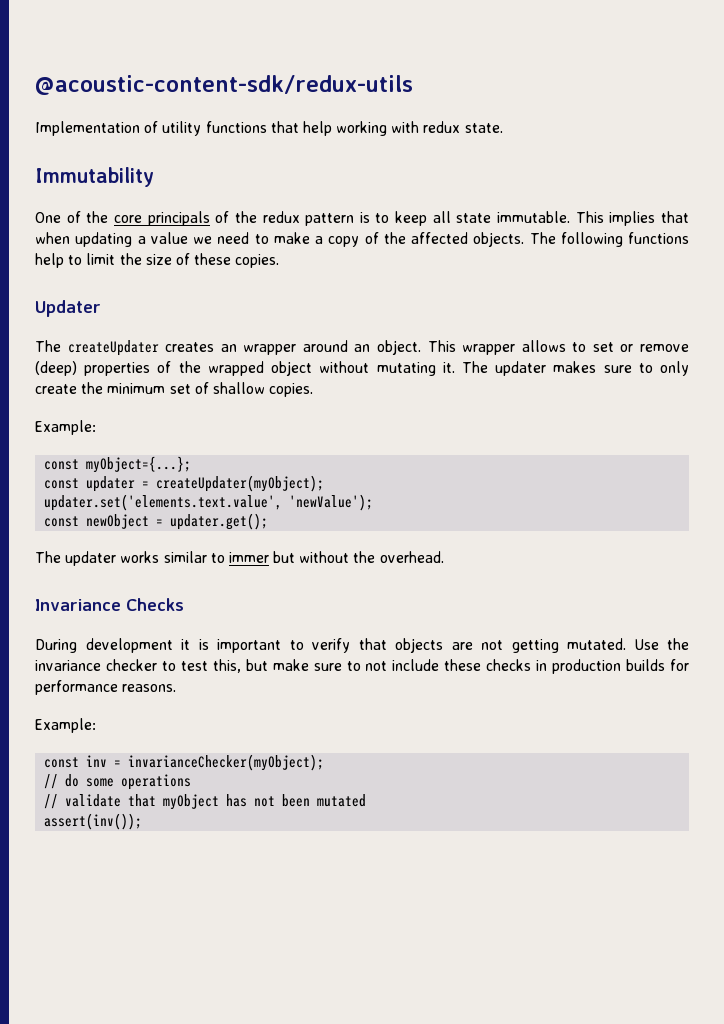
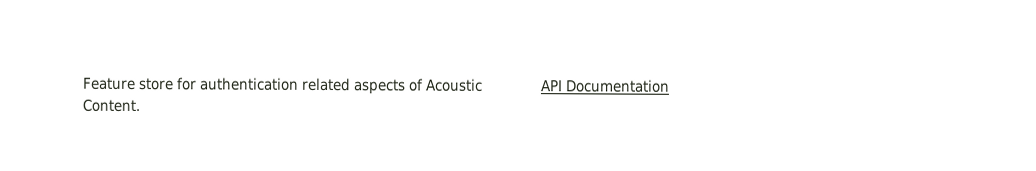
[35,75,413,95] [35,121,503,136] [35,167,154,187] [35,211,689,226] [35,232,689,247] [35,253,280,268] [35,300,101,317] [35,340,689,356] [35,361,689,376] [35,382,314,397] [35,420,96,435] [44,456,192,473] [44,475,325,492] [44,494,374,511] [44,513,269,530] [35,551,444,566] [35,598,184,611] [35,638,689,653] [35,659,689,674] [35,680,177,695] [35,718,96,733] [44,754,325,771] [44,774,192,790] [44,794,367,810] [44,813,143,830] @acoustic-content-sdk/redux-utils // Implementation of utility functions that help working with redux state. // Immutability // One of the core principals of the redux pattern is to keep all state immutable. This implies that when updating a value we need to make a copy of the affected objects. The following functions help to limit the size of these copies. // Updater // The createUpdater creates an wrapper around an object. This wrapper allows to set or remove (deep) properties of the wrapped object without mutating it. The updater makes sure to only create the minimum set of shallow copies. // Example: // const myObject={...}; // const updater = createUpdater(myObject); // updater.set('elements.text.value', 'newValue'); // const newObject = updater.get(); // The updater works similar to immer but without the overhead. // Invariance Checks // During development it is important to verify that objects are not getting mutated. Use the invariance checker to test this, but make sure to not include these checks in production builds for performance reasons. // Example: // const inv = invarianceChecker(myObject); // // do some operations // // validate that myObject has not been mutated // assert(inv()); -> [82,77,484,95] [82,98,140,113] [540,79,671,93] Feature store for authentication related aspects of Acoustic Content. // API Documentation

